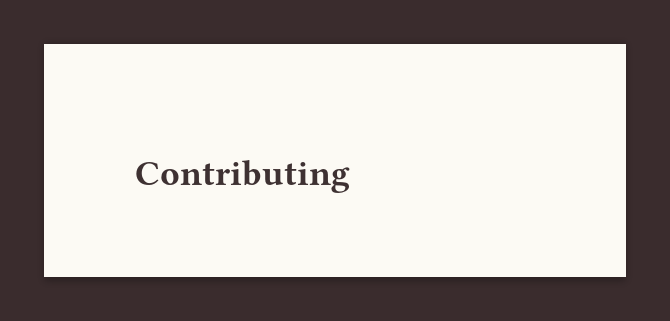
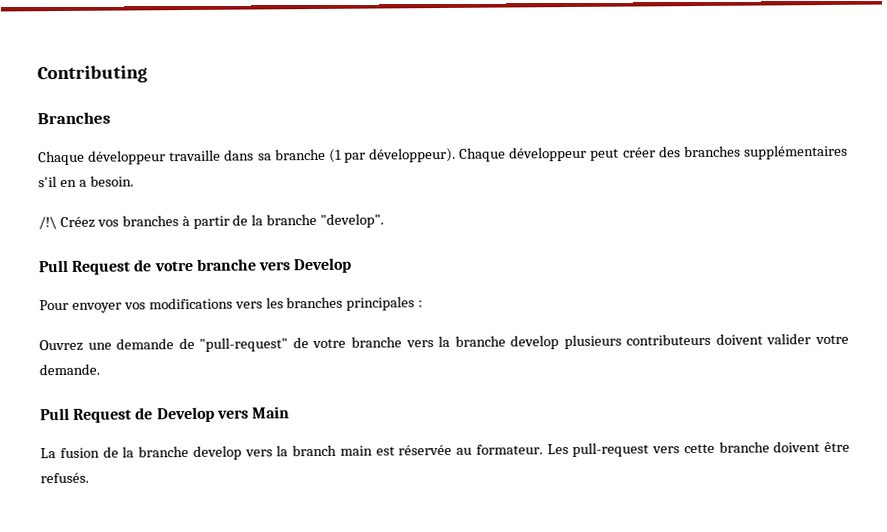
(350, 176) none -> [37,111,111,125] [38,144,848,166] [38,175,134,188] [38,213,385,230] [38,257,353,275] [39,296,424,313] [39,333,849,352] [39,363,100,376] [40,406,290,423] [40,441,850,460] [40,472,89,484] // Branches // Chaque développeur travaille dans sa branche (1 par développeur). Chaque développeur peut créer des branches supplémentaires s'il en a besoin. // /!\ Créez vos branches à partir de la branche "develop". // Pull Request de votre branche vers Develop // Pour envoyer vos modifications vers les branches principales : // Ouvrez une demande de "pull-request" de votre branche vers la branche develop plusieurs contributeurs doivent valider votre demande. // Pull Request de Develop vers Main // La fusion de la branche develop vers la branch main est réservée au formateur. Les pull-request vers cette branche doivent être refusés.

